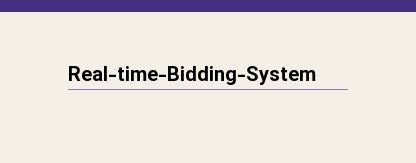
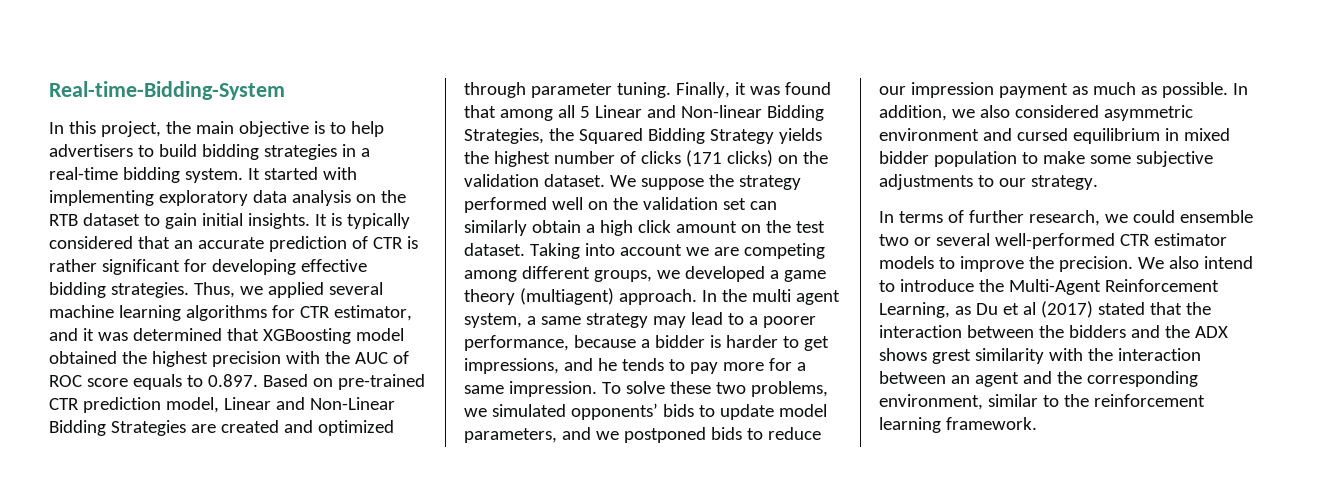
(316, 75) none -> [49,121,384,137] [49,144,370,160] [49,167,357,183] [49,190,406,206] [49,213,410,229] [49,236,418,252] [49,259,367,275] [49,282,383,298] [49,305,412,321] [49,328,404,344] [49,351,409,367] [49,374,425,390] [49,397,395,413] [49,420,394,436] [464,82,831,98] [464,105,824,121] [464,128,822,144] [464,150,828,167] [464,174,801,190] [464,197,777,213] [464,220,825,236] [464,243,825,259] [464,266,826,282] [464,288,840,305] [464,312,816,328] [464,335,829,351] [464,358,806,374] [464,381,828,397] [464,403,827,420] [464,427,821,443] [879,82,1248,98] [879,105,1193,121] [879,128,1230,144] [879,151,1213,167] [879,174,1098,190] [879,210,1253,226] [879,233,1227,249] [879,256,1253,272] [879,279,1219,295] [879,301,1211,318] [879,325,1228,338] [879,348,1201,364] [879,371,1198,387] [879,394,1205,410] [879,417,1037,433] // In this project, the main objective is to help advertisers to build bidding strategies in a real-time bidding system. It started with implementing exploratory data analysis on the RTB dataset to gain initial insights. It is typically considered that an accurate prediction of CTR is rather significant for developing effective bidding strategies. Thus, we applied several machine learning algorithms for CTR estimator, and it was determined that XGBoosting model obtained the highest precision with the AUC of ROC score equals to 0.897. Based on pre-trained CTR prediction model, Linear and Non-Linear Bidding Strategies are created and optimized through parameter tuning. Finally, it was found that among all 5 Linear and Non-linear Bidding Strategies, the Squared Bidding Strategy yields the highest number of clicks (171 clicks) on the validation dataset. We suppose the strategy performed well on the validation set can similarly obtain a high click amount on the test dataset. Taking into account we are competing among different groups, we developed a game theory (multiagent) approach. In the multi agent system, a same strategy may lead to a poorer performance, because a bidder is harder to get impressions, and he tends to pay more for a same impression. To solve these two problems, we simulated opponents’ bids to update model parameters, and we postponed bids to reduce our impression payment as much as possible. In addition, we also considered asymmetric environment and cursed equilibrium in mixed bidder population to make some subjective adjustments to our strategy. // In terms of further research, we could ensemble two or several well-performed CTR estimator models to improve the precision. We also intend to introduce the Multi-Agent Reinforcement Learning, as Du et al (2017) stated that the interaction between the bidders and the ADX shows grest similarity with the interaction between an agent and the corresponding environment, similar to the reinforcement learning framework.

